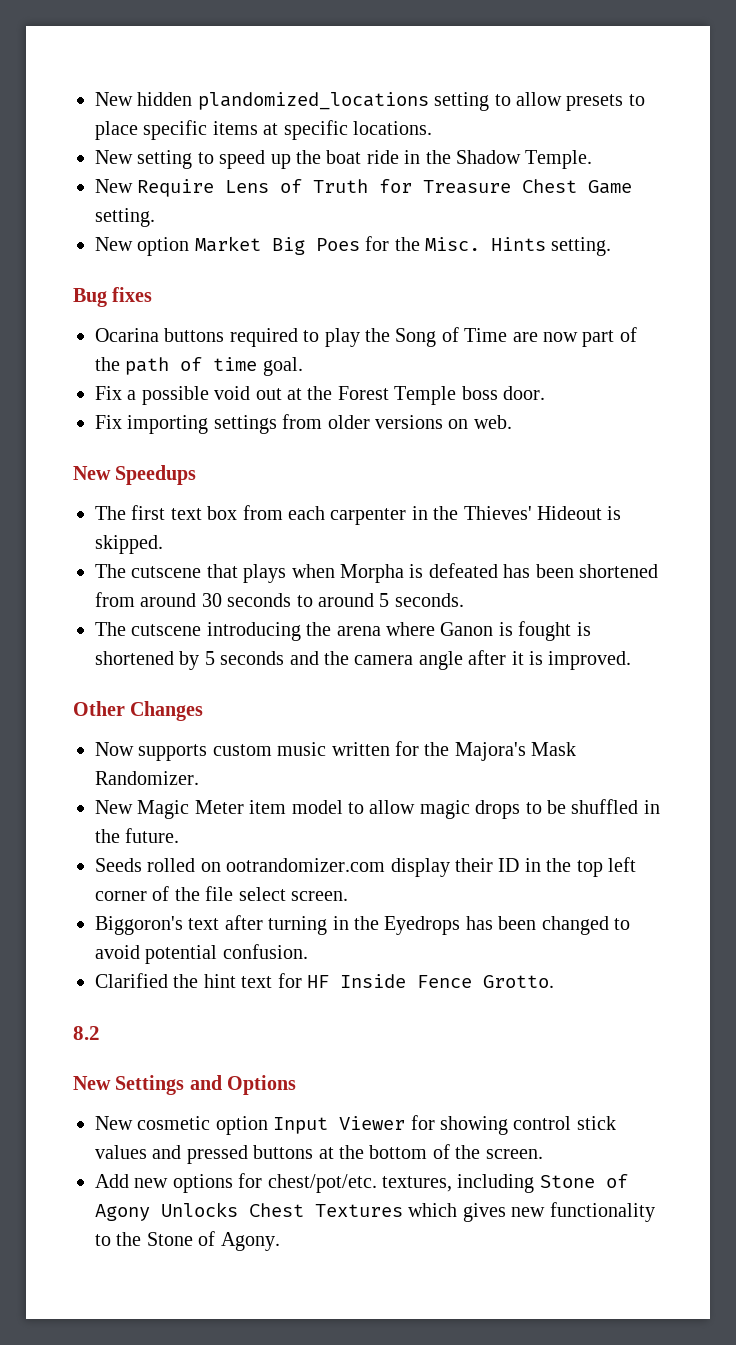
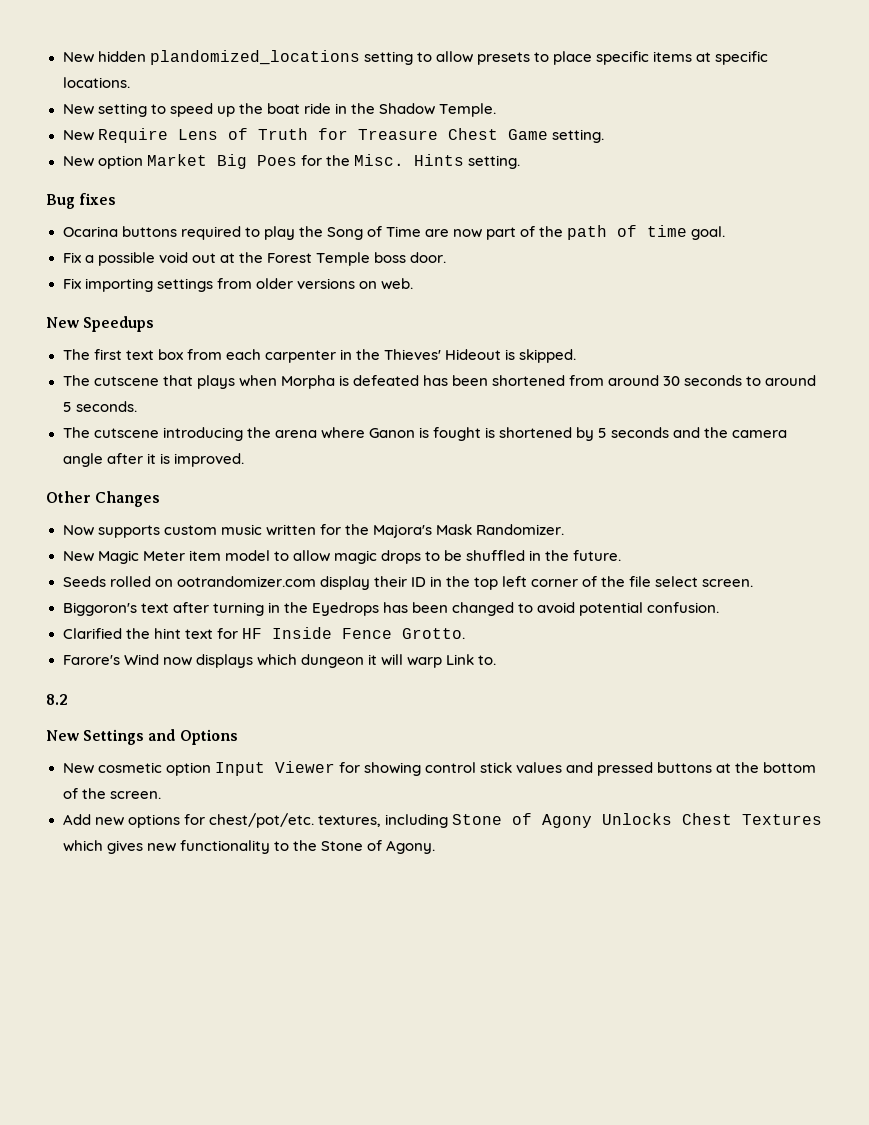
(554, 981) none -> [62,654,497,668] // Farore's Wind now displays which dungeon it will warp Link to.

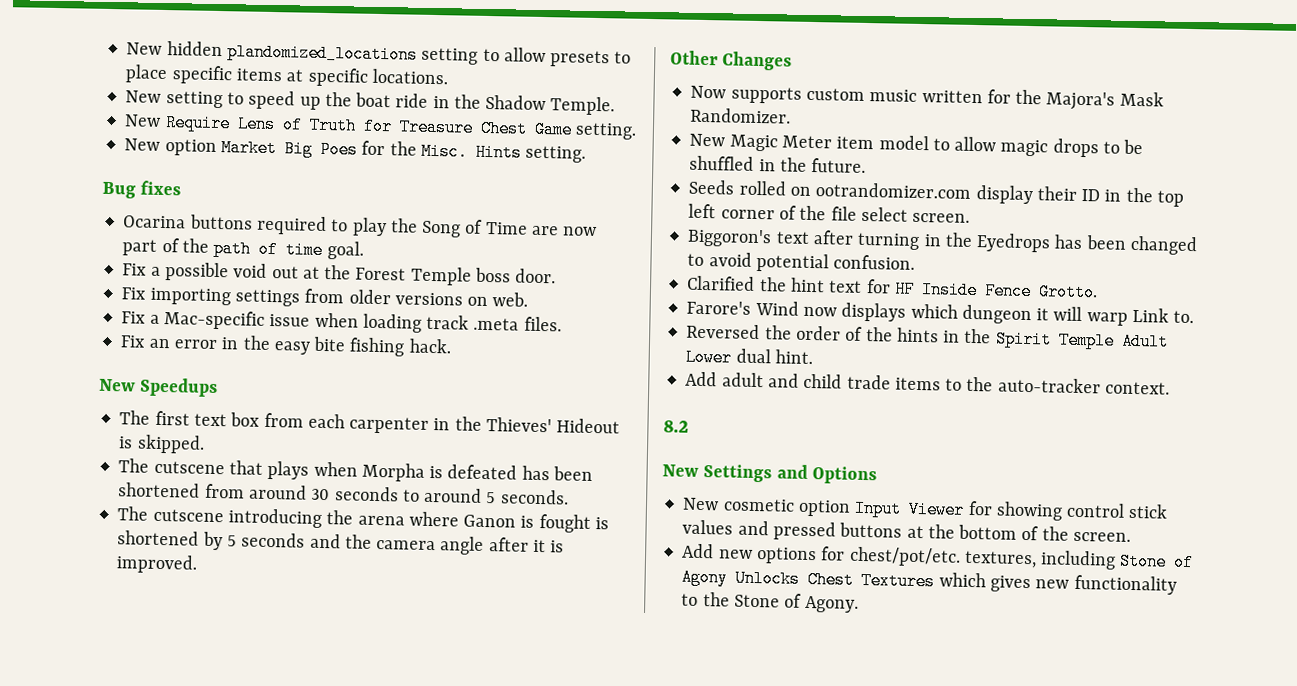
(413, 284) none -> [121,310,562,333] [120,335,452,357] // Fix a Mac-specific issue when loading track .meta files. // Fix an error in the easy bite fishing hack.
(497, 660) none -> [686,323,1169,351] [685,348,813,367] [685,371,1170,395] // Reversed the order of the hints in the Spirit Temple Adult Lower dual hint. // Add adult and child trade items to the auto-tracker context.

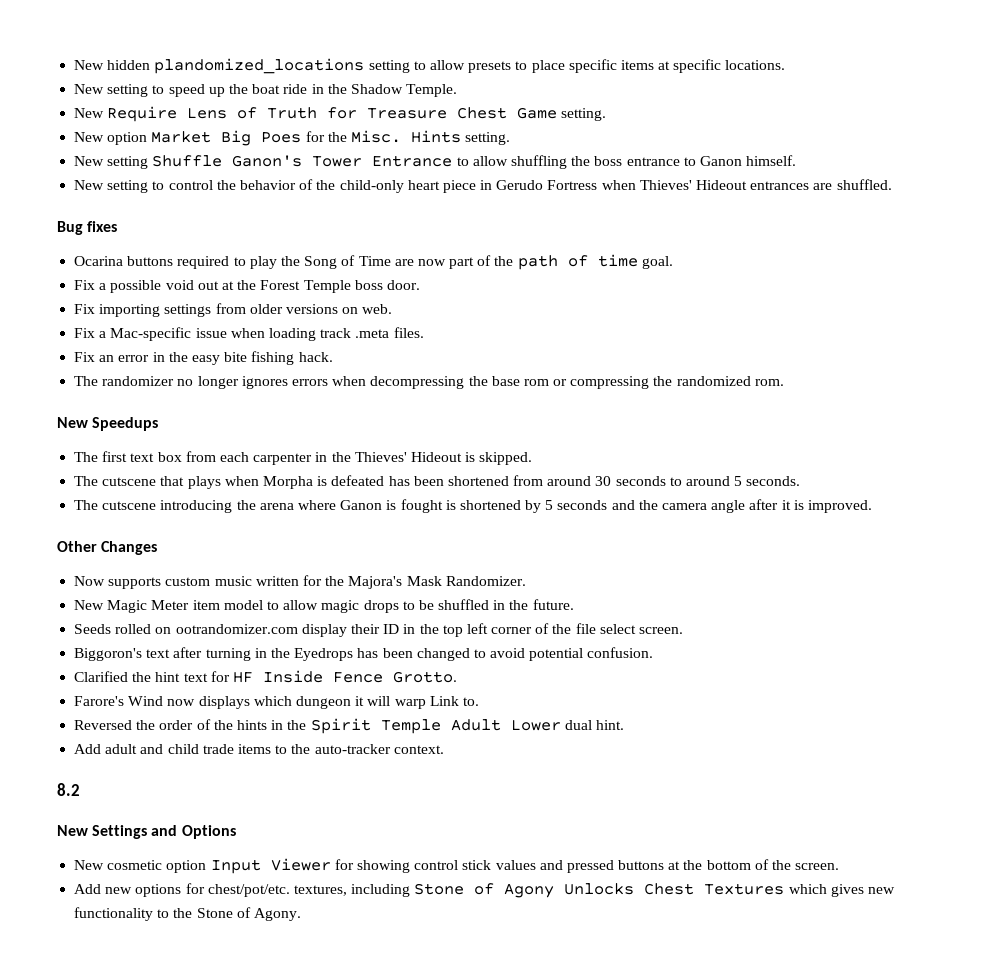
(587, 154) none -> [74,155,797,169] [74,179,892,193] // New setting Shuffle Ganon's Tower Entrance to allow shuffling the boss entrance to Ganon himself. // New setting to control the behavior of the child-only heart piece in Gerudo Fortress when Thieves' Hideout entrances are shuffled.
(452, 346) none -> [74,376,784,389] // The randomizer no longer ignores errors when decompressing the base rom or compressing the randomized rom.

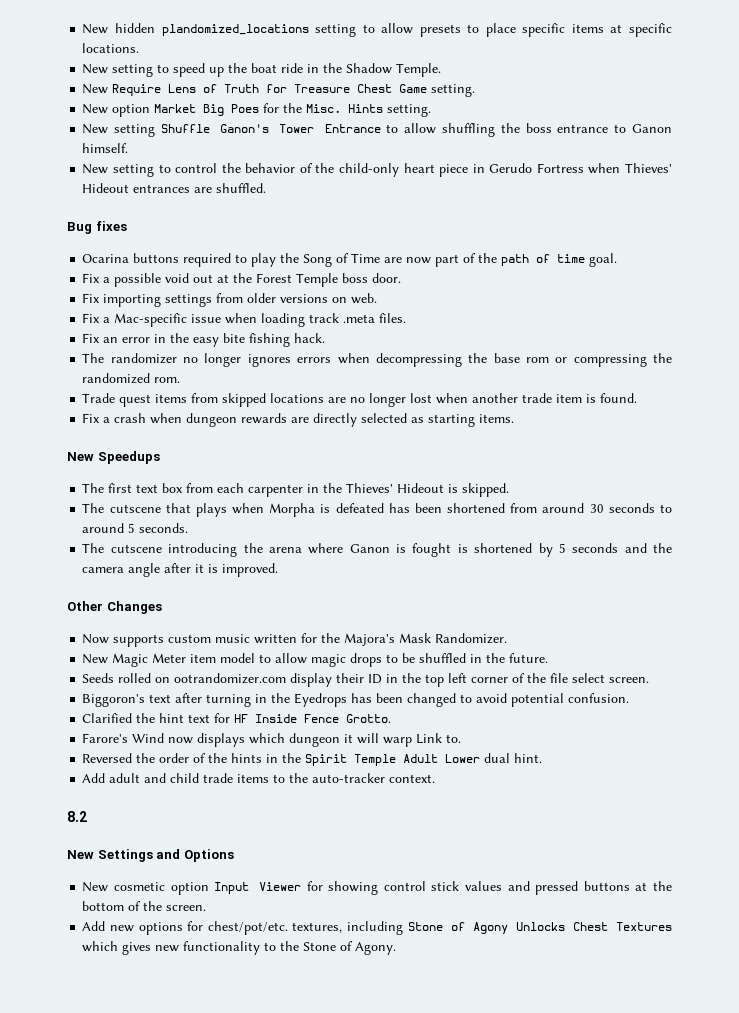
(784, 382) none -> [82,393,638,407] [82,413,515,427] // Trade quest items from skipped locations are no longer lost when another trade item is found. // Fix a crash when dungeon rewards are directly selected as starting items.

